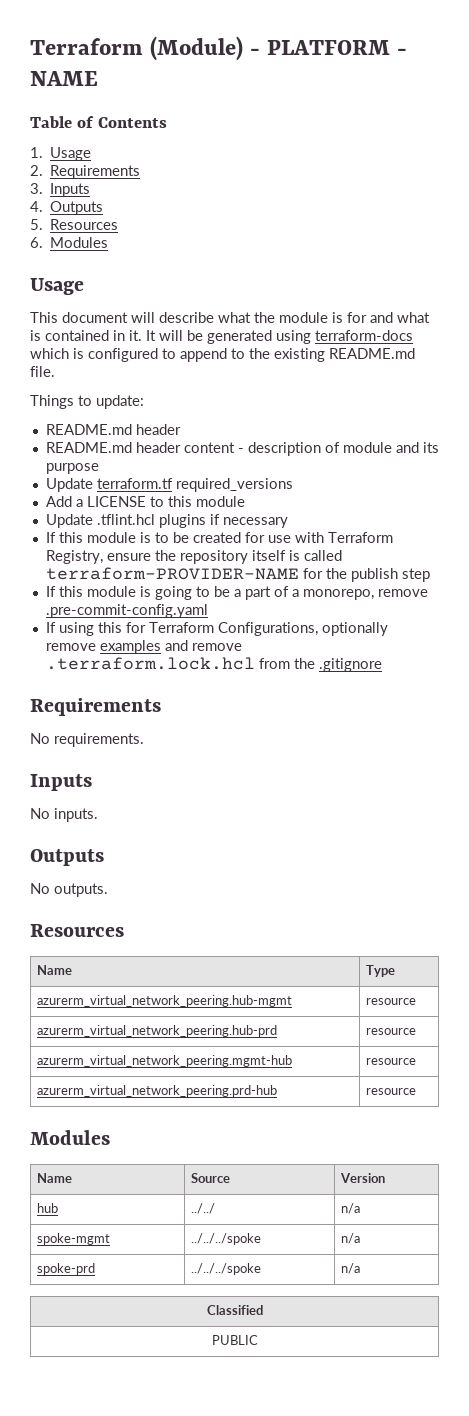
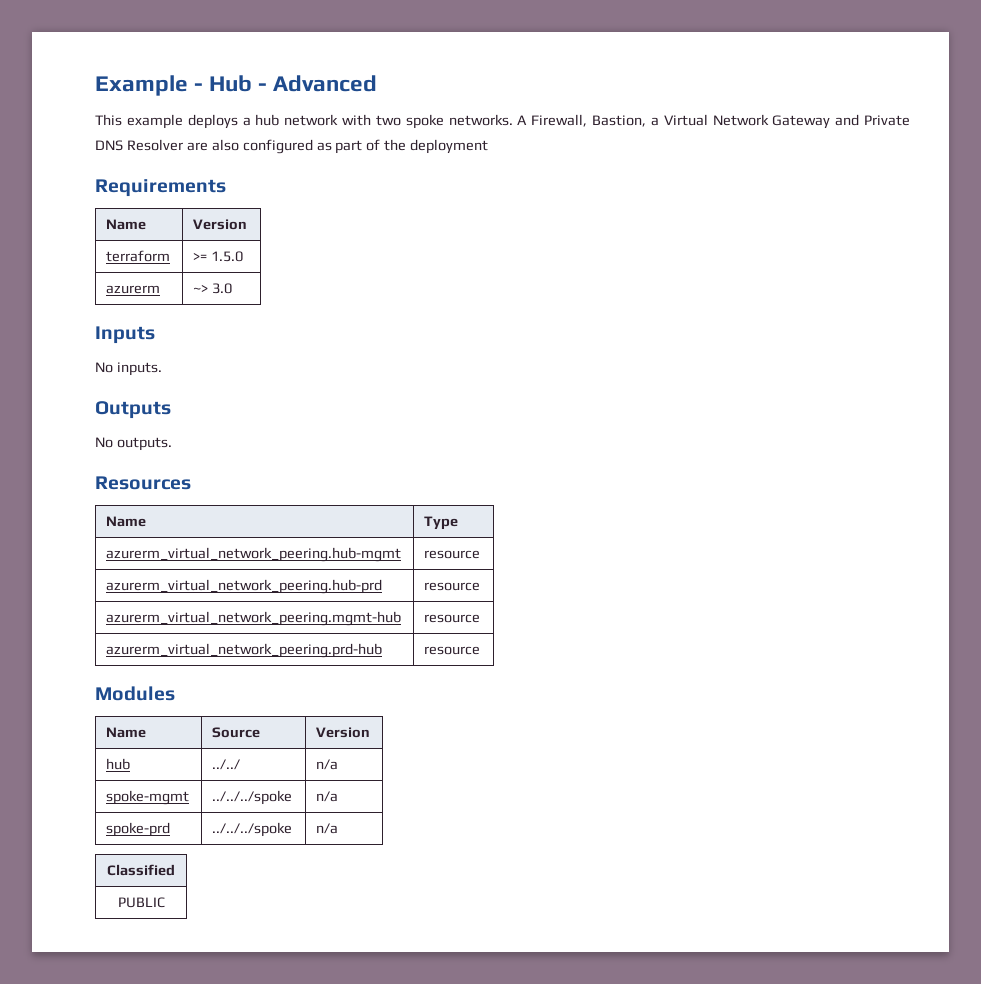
[30,36,407,61] [30,71,98,86] [30,116,167,128] [30,147,92,161] [30,165,141,179] [30,183,91,197] [30,201,104,215] [30,219,119,230] [30,237,109,248] [30,278,84,295] [30,312,430,323] [30,330,413,344] [30,348,415,362] [30,366,55,377] [30,395,144,409] [45,424,181,435] [45,442,439,456] [45,463,99,474] [45,478,293,492] [45,496,245,507] [45,514,288,528] [45,532,393,543] [45,550,342,564] [45,567,430,582] [45,586,428,600] [45,604,208,618] [45,622,388,636] [45,640,242,654] [45,657,382,672] [30,698,161,716] [30,733,144,747] Terraform (Module) - PLATFORM - NAME // Table of Contents // 1. Usage // 2. Requirements // 3. Inputs // 4. Outputs // 5. Resources // 6. Modules // Usage // This document will describe what the module is for and what is contained in it. It will be generated using terraform-docs which is configured to append to the existing README.md file. // Things to update: // README.md header // README.md header content - description of module and its purpose // Update terraform.tf required_versions // Add a LICENSE to this module // Update .tflint.hcl plugins if necessary // If this module is to be created for use with Terraform Registry, ensure the repository itself is called terraform-PROVIDER-NAME for the publish step // If this module is going to be a part of a monorepo, remove .pre-commit-config.yaml // If using this for Terraform Configurations, optionally remove examples and remove .terraform.lock.hcl from the .gitignore // Requirements // No requirements. -> [95,75,378,96] [95,114,911,129] [95,139,489,154] [95,179,226,197] [106,219,147,230] [193,219,248,230] [106,250,171,262] [193,251,244,262] [106,285,161,294] [193,283,233,294] Example - Hub - Advanced // This example deploys a hub network with two spoke networks. A Firewall, Bastion, a Virtual Network Gateway and Private DNS Resolver are also configured as part of the deployment // Requirements // Name | Version // terraform | >= 1.5.0 // azurerm | ~> 3.0

